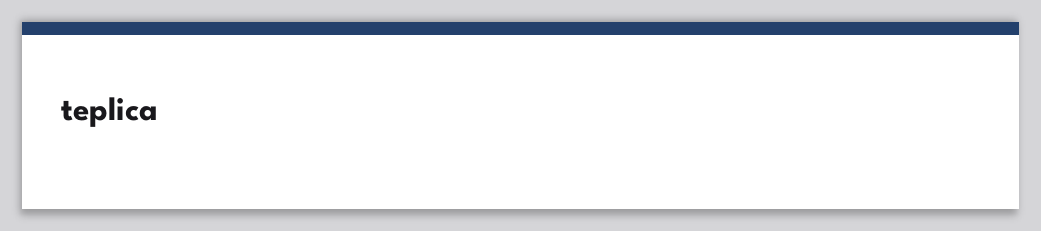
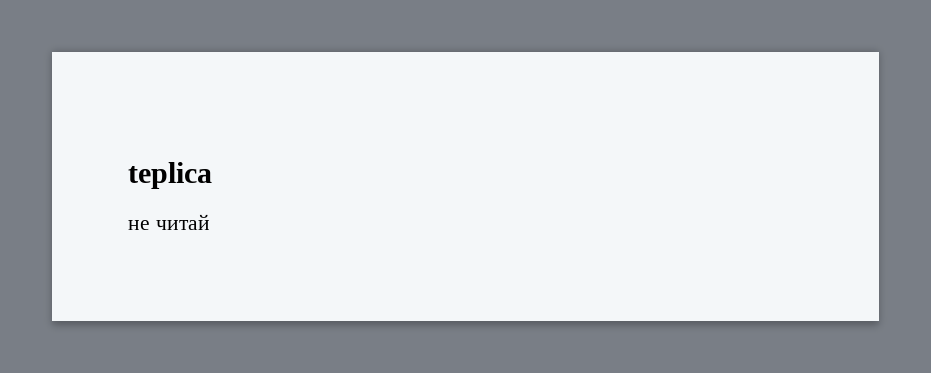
(158, 112) none -> [128,214,210,230] // не читай

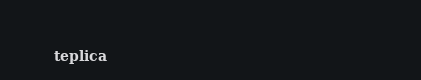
[128,214,210,230] // не читай -> (107, 57) none

